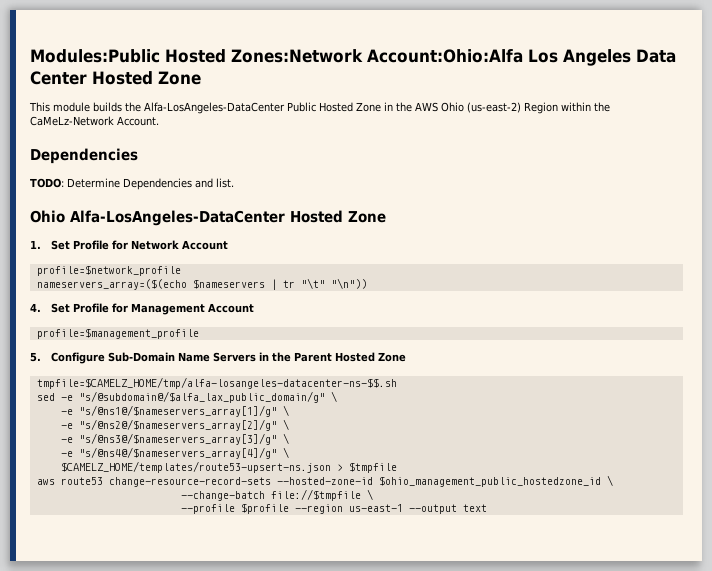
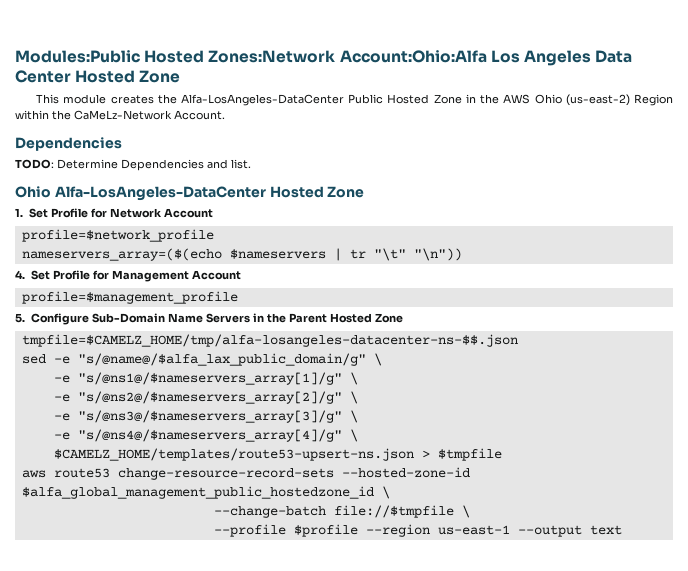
[93,102,122,112] builds -> [110,95,154,104] creates
[36,377,397,389] tmpfile=$CAMELZ_HOME/tmp/alfa-losangeles-datacenter-ns-$$.sh -> [21,334,518,347] tmpfile=$CAMELZ_HOME/tmp/alfa-losangeles-datacenter-ns-$$.json
[78,391,325,403] "s/@subdomain@/$alfa_lax_public_domain/g" -> [77,353,366,366] "s/@name@/$alfa_lax_public_domain/g"
[378,476,601,487] $ohio_management_public_hostedzone_id -> [21,486,374,499] $alfa_global_management_public_hostedzone_id

